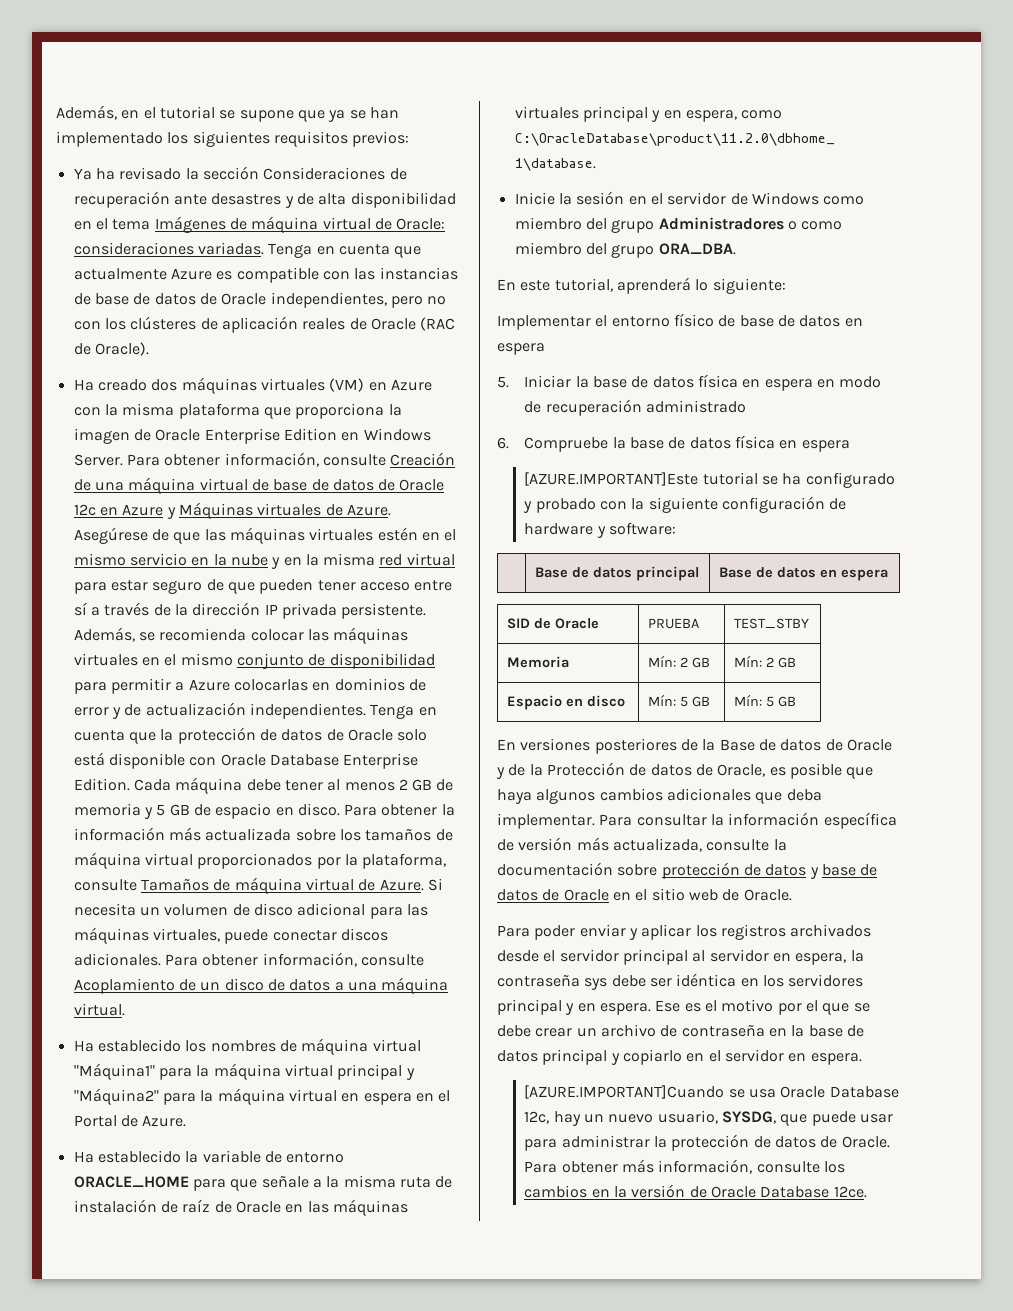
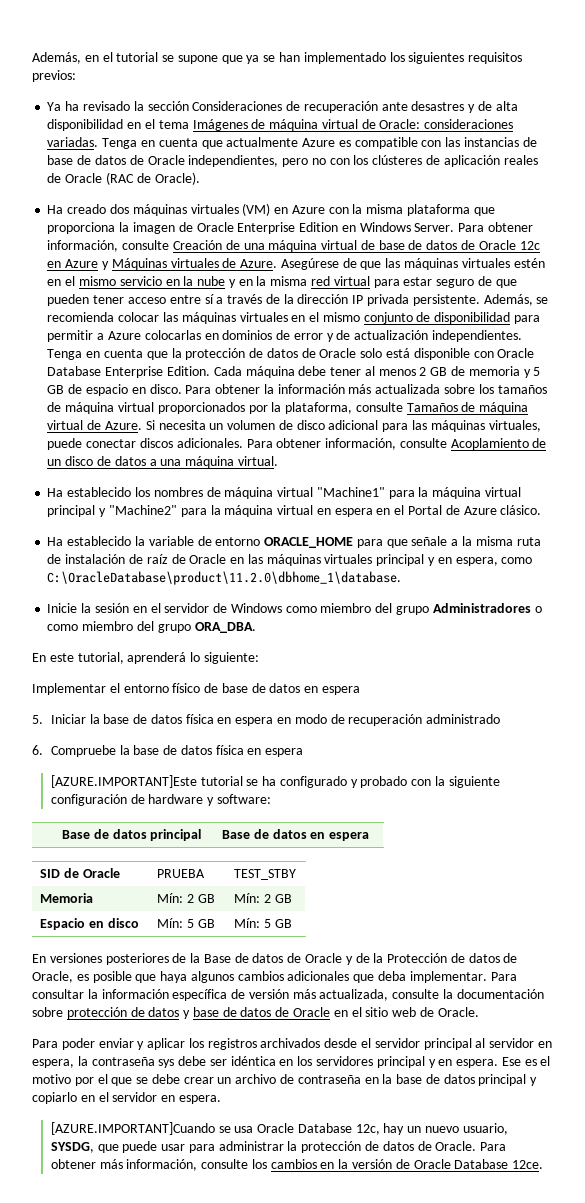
[73,1063,155,1080] "Máquina1" -> [316,487,385,497] "Machine1"
[73,1088,159,1105] "Máquina2" -> [108,505,177,515] "Machine2"
[142,1115,187,1127] Azure. -> [463,505,542,515] Azure clásico.

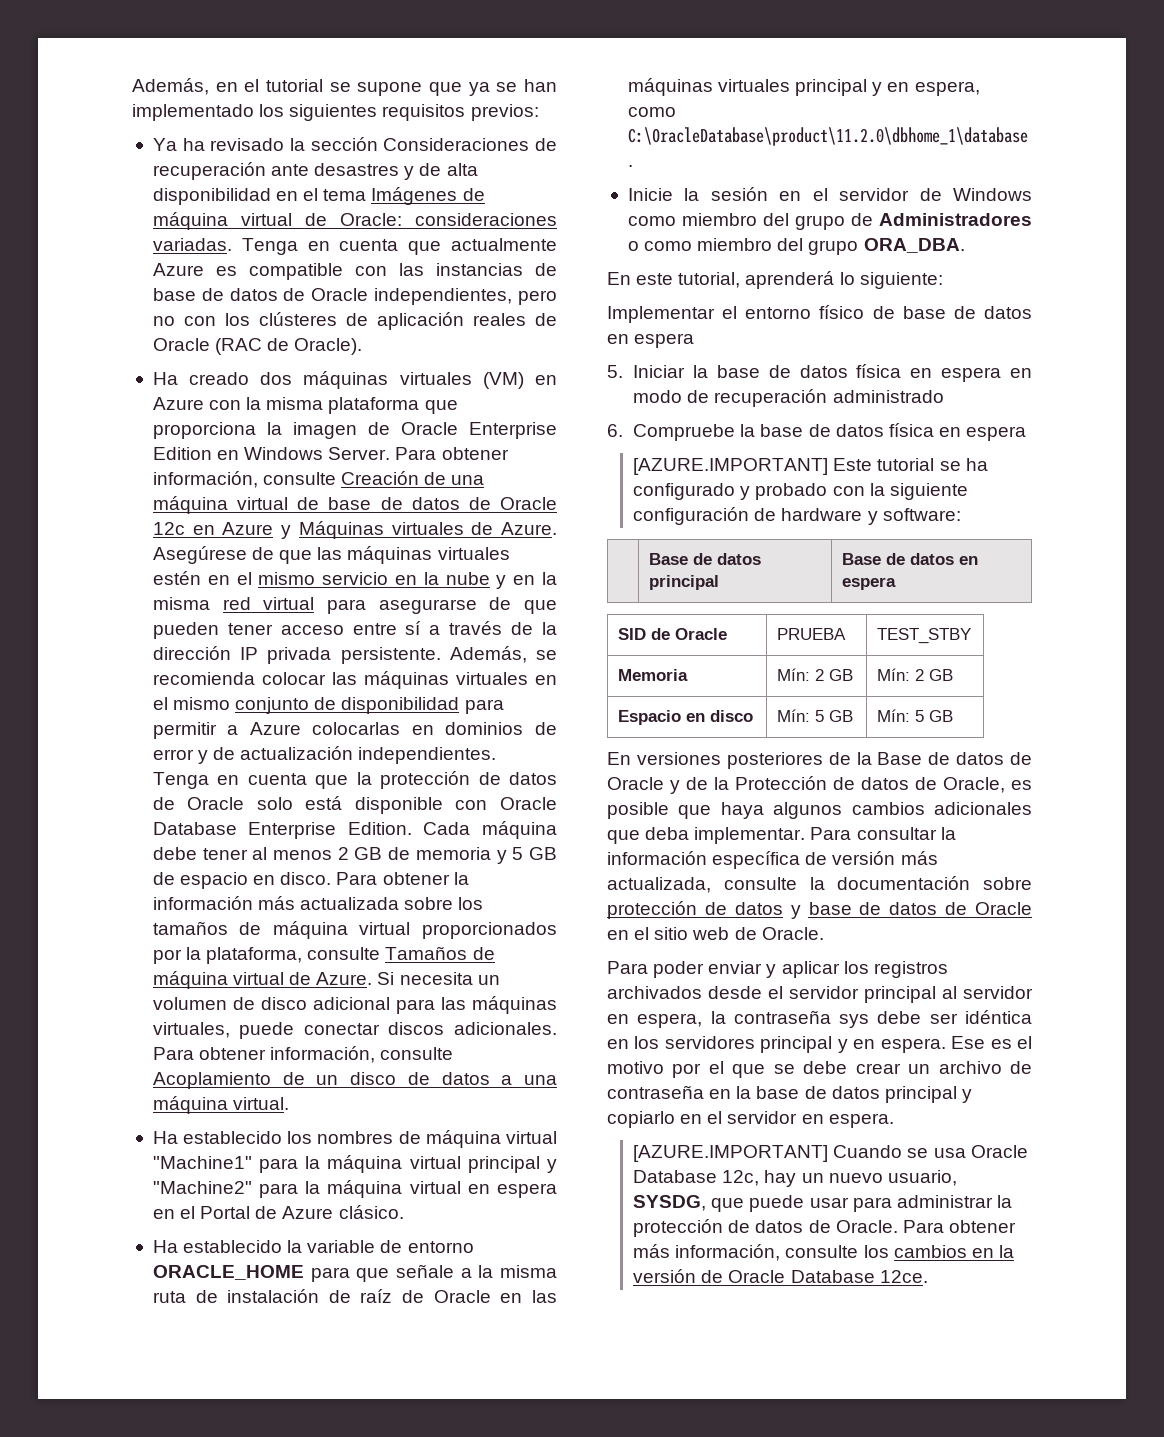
[403,277,475,288] estar seguro -> [378,599,477,614] asegurarse
(429, 610) none -> [850,213,873,226] de
[50,775,197,788] [AZURE.IMPORTANT]Este -> [633,458,873,475] [AZURE.IMPORTANT] Este
[50,1122,215,1135] [AZURE.IMPORTANT]Cuando -> [633,1145,903,1162] [AZURE.IMPORTANT] Cuando

